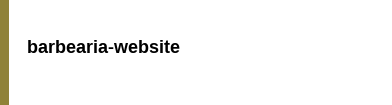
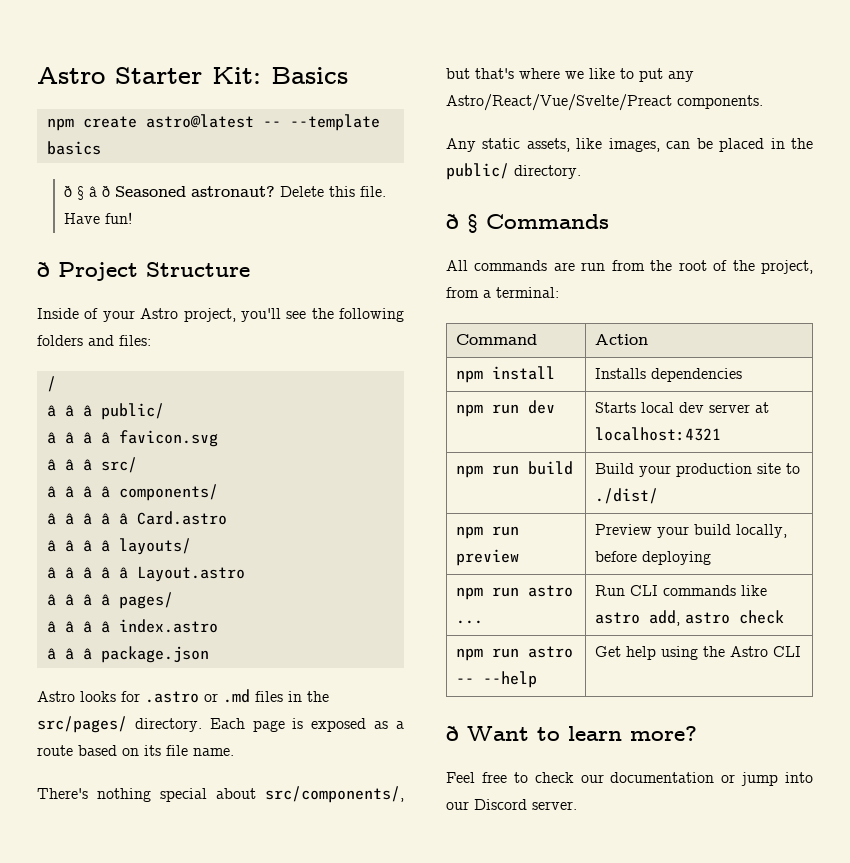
[27,40,180,53] barbearia-website -> [37,67,348,84] [46,114,380,131] [46,141,101,155] [63,186,386,200] [63,212,132,224] [37,262,250,281] [37,308,404,322] [37,335,151,346] [46,376,56,392] [46,403,164,420] [46,430,218,447] [46,457,137,473] [46,484,218,501] [46,511,227,525] [46,538,191,555] [46,566,245,582] [46,592,173,609] [46,619,218,633] [46,646,209,663] [37,689,329,703] [37,716,404,733] [37,745,234,756] [37,786,404,803] [446,68,694,82] [446,94,763,111] [446,138,814,152] [446,163,581,180] [446,214,609,233] [446,260,814,274] [446,287,559,298] [455,334,537,345] [594,334,648,345] [455,366,555,383] [594,368,742,382] [455,400,555,417] [594,402,769,413] [594,427,721,441] [455,461,573,478] [594,463,800,477] [594,488,658,504] [455,526,519,539] [455,549,519,566] [594,524,787,538] [594,551,711,565] [455,585,573,600] [455,620,483,624] [594,585,767,596] [594,610,784,626] [455,646,573,661] [455,671,537,688] [594,646,801,660] [446,726,697,741] [446,772,813,786] [446,799,577,810] Astro Starter Kit: Basics // npm create astro@latest -- --template basics // ð § â ð Seasoned astronaut? Delete this file. Have fun! // ð Project Structure // Inside of your Astro project, you'll see the following folders and files: // / // â â â public/ // â â â â favicon.svg // â â â src/ // â â â â components/ // â â â â â Card.astro // â â â â layouts/ // â â â â â Layout.astro // â â â â pages/ // â â â â index.astro // â â â package.json // Astro looks for .astro or .md files in the src/pages/ directory. Each page is exposed as a route based on its file name. // There's nothing special about src/components/, but that's where we like to put any Astro/React/Vue/Svelte/Preact components. // Any static assets, like images, can be placed in the public/ directory. // ð § Commands // All commands are run from the root of the project, from a terminal: // Command | Action // npm install | Installs dependencies // npm run dev | Starts local dev server at localhost:4321 // npm run build | Build your production site to ./dist/ // npm run preview | Preview your build locally, before deploying // npm run astro ... | Run CLI commands like astro add, astro check // npm run astro -- --help | Get help using the Astro CLI // ð Want to learn more? // Feel free to check our documentation or jump into our Discord server.

